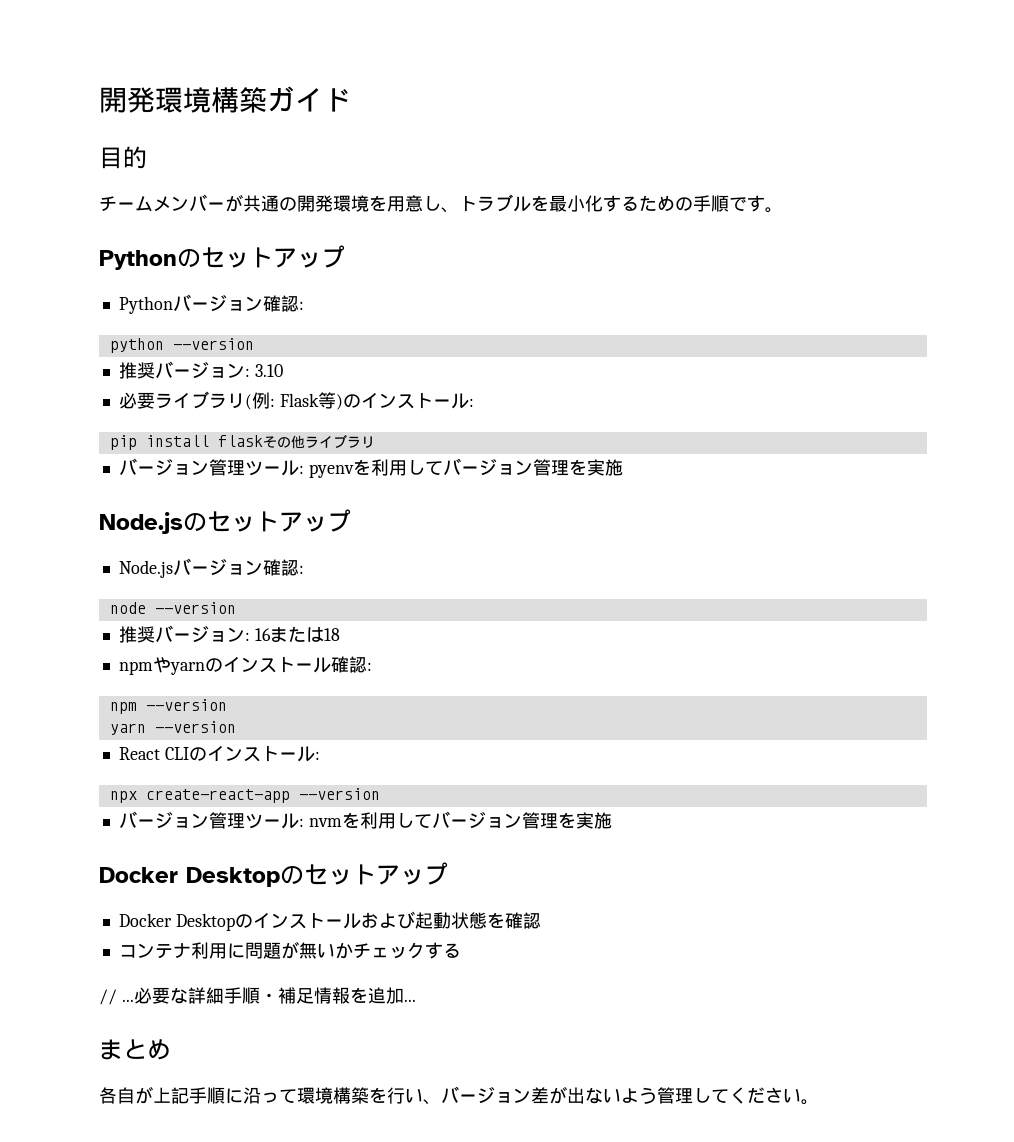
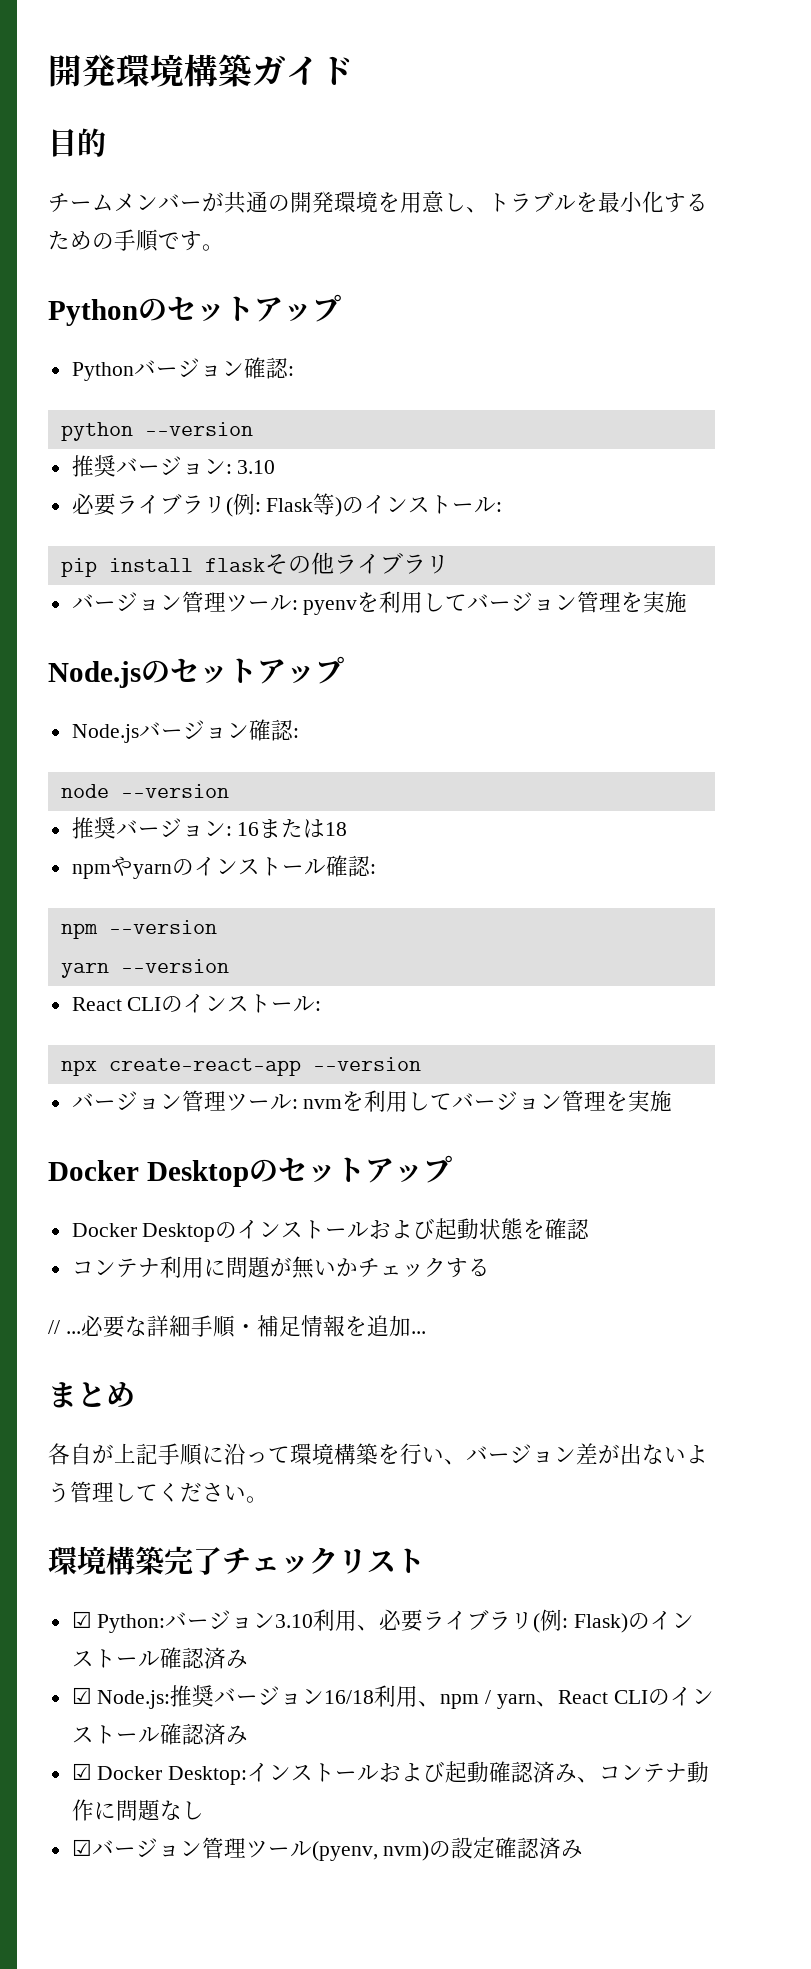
(819, 1102) none -> [48,1546,425,1575] [71,1609,695,1633] [71,1647,248,1669] [71,1685,714,1709] [71,1723,248,1745] [71,1761,710,1785] [71,1799,204,1821] [71,1837,584,1861] // 環境構築完了チェックリスト // ☑ Python:バージョン3.10利用、必要ライブラリ(例: Flask)のインストール確認済み // ☑ Node.js:推奨バージョン16/18利用、npm / yarn、React CLIのインストール確認済み // ☑ Docker Desktop:インストールおよび起動確認済み、コンテナ動作に問題なし // ☑バージョン管理ツール(pyenv, nvm)の設定確認済み

